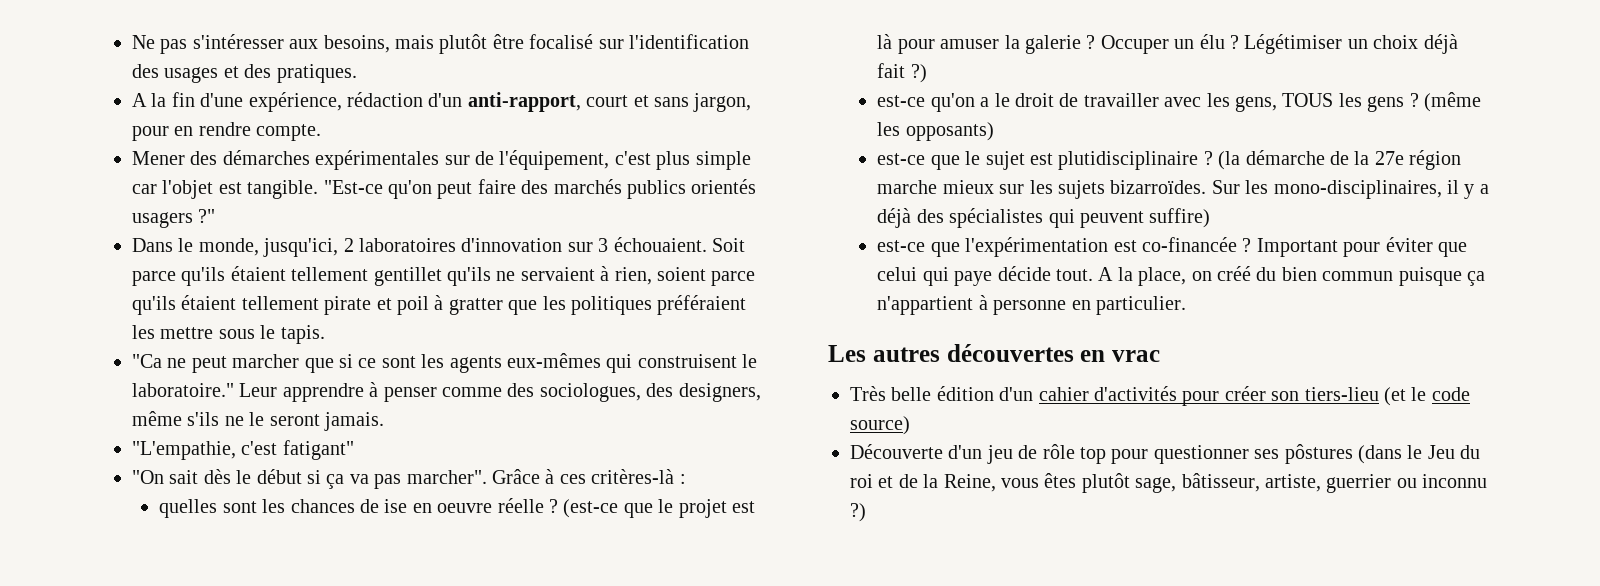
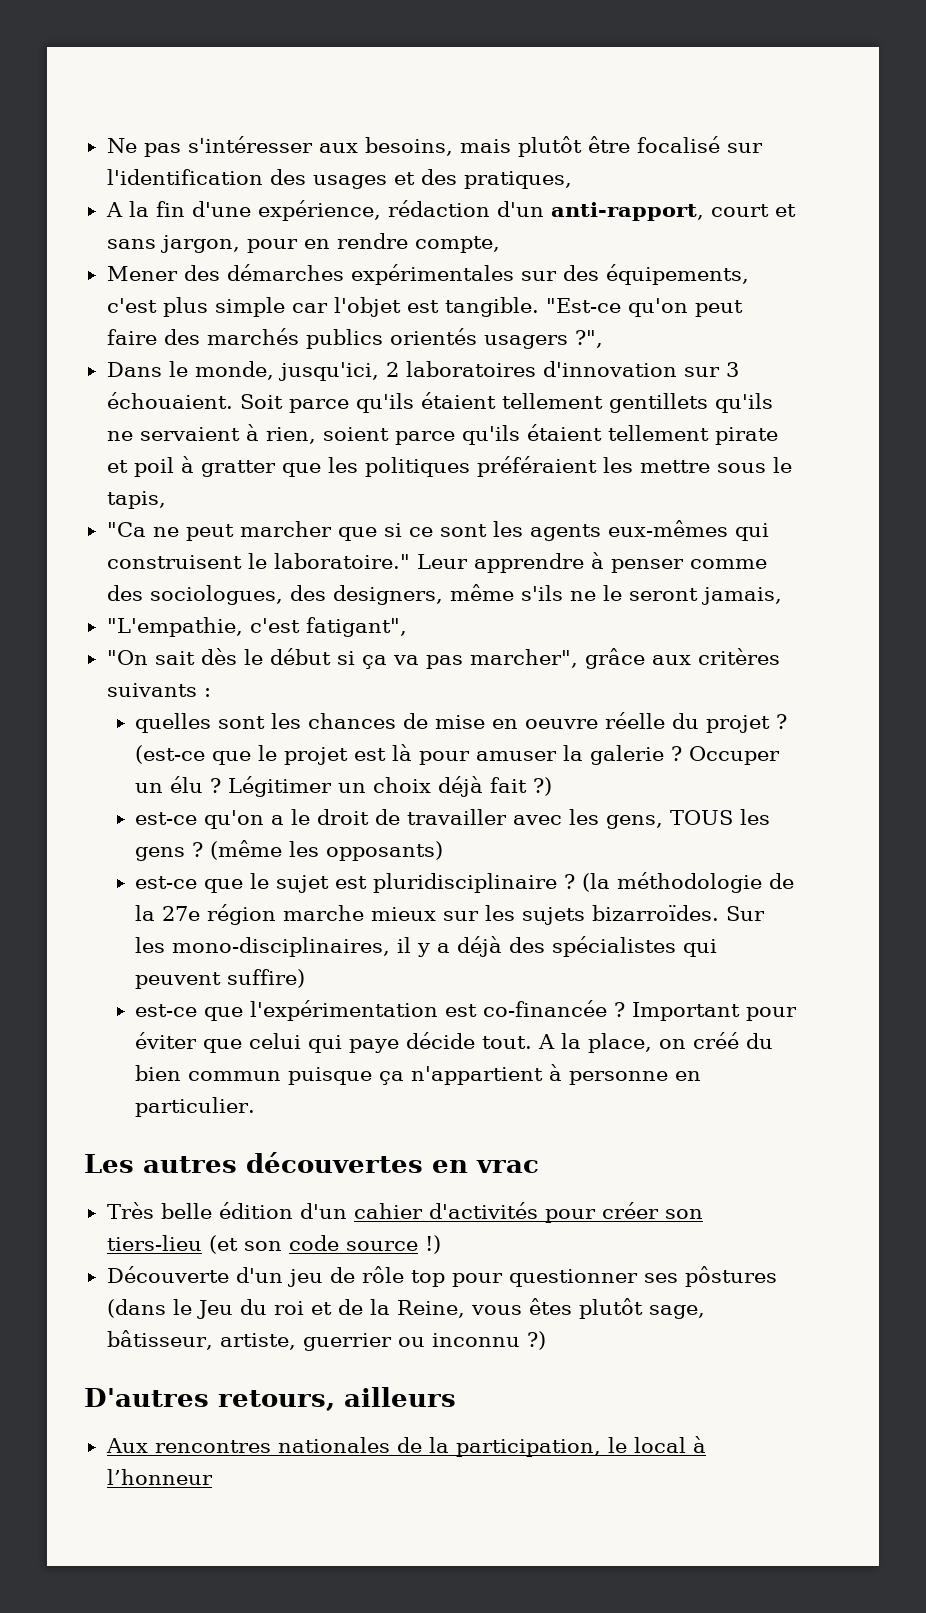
[276,64,357,83] pratiques. -> [463,171,572,189] pratiques,
[256,124,322,141] compte. -> [414,236,500,253] compte,
[475,150,610,170] de l'équipement, -> [562,264,749,285] des équipements,
[198,209,216,223] ?" -> [574,330,603,348] ?",
[373,267,442,286] gentillet -> [608,393,708,413] gentillets
[280,325,325,344] tapis. -> [106,491,166,509] tapis,
[324,412,384,431] jamais. -> [700,587,782,605] jamais,
[282,440,354,460] fatigant" -> [305,617,407,637] fatigant",
[406,469,675,484] marcher". Grâce à ces critères-là -> [469,648,780,669] [106,683,197,697] marcher", grâce aux critères suivants
[384,499,408,513] ise -> [435,715,486,729] mise
(544, 505) none -> [672,713,771,733] du projet
[1244,34,1343,54] Légétimiser -> [228,776,333,797] Légitimer
[1058,151,1199,170] plutidisciplinaire -> [373,873,558,893] pluridisciplinaire
[1245,150,1325,165] démarche -> [617,872,763,893] méthodologie
[1411,387,1470,401] [850,416,910,435] le code source) -> [243,1235,441,1254] son code source !)
(866, 512) none -> [84,1387,456,1411] [105,1436,706,1457] [106,1469,213,1485] // D'autres retours, ailleurs // Aux rencontres nationales de la participation, le local à l’honneur

